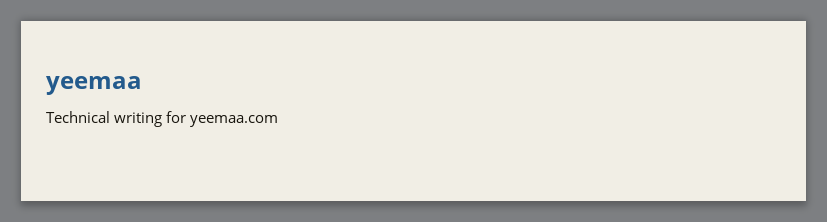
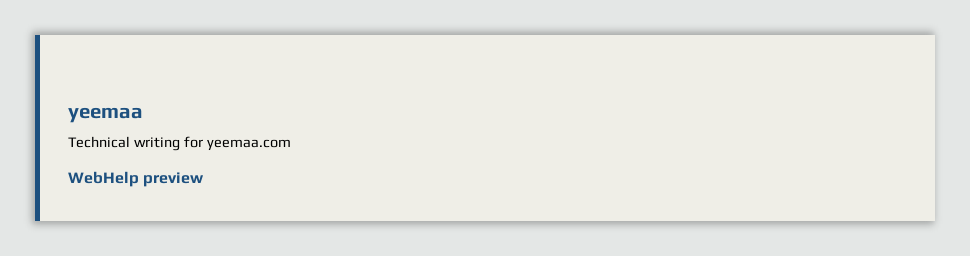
(279, 121) none -> [68,171,205,187] // WebHelp preview

